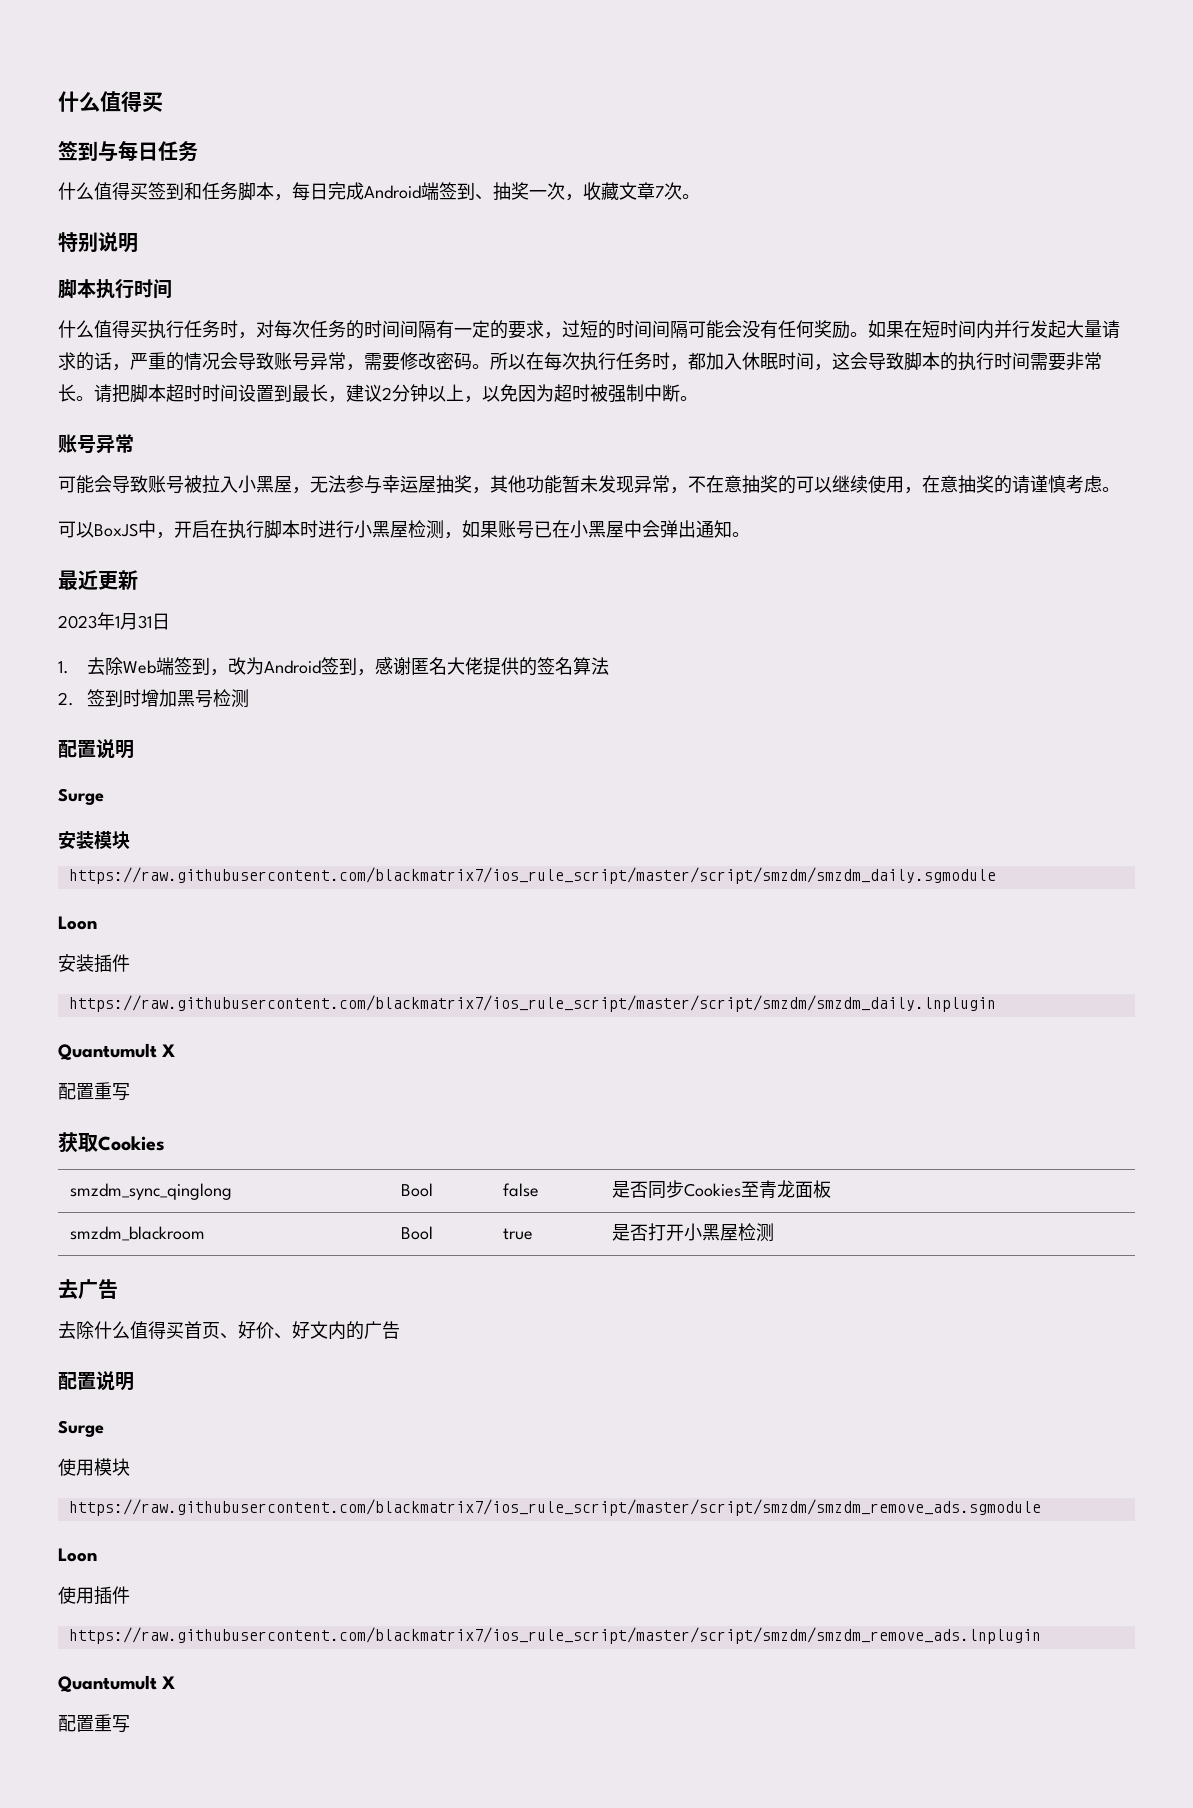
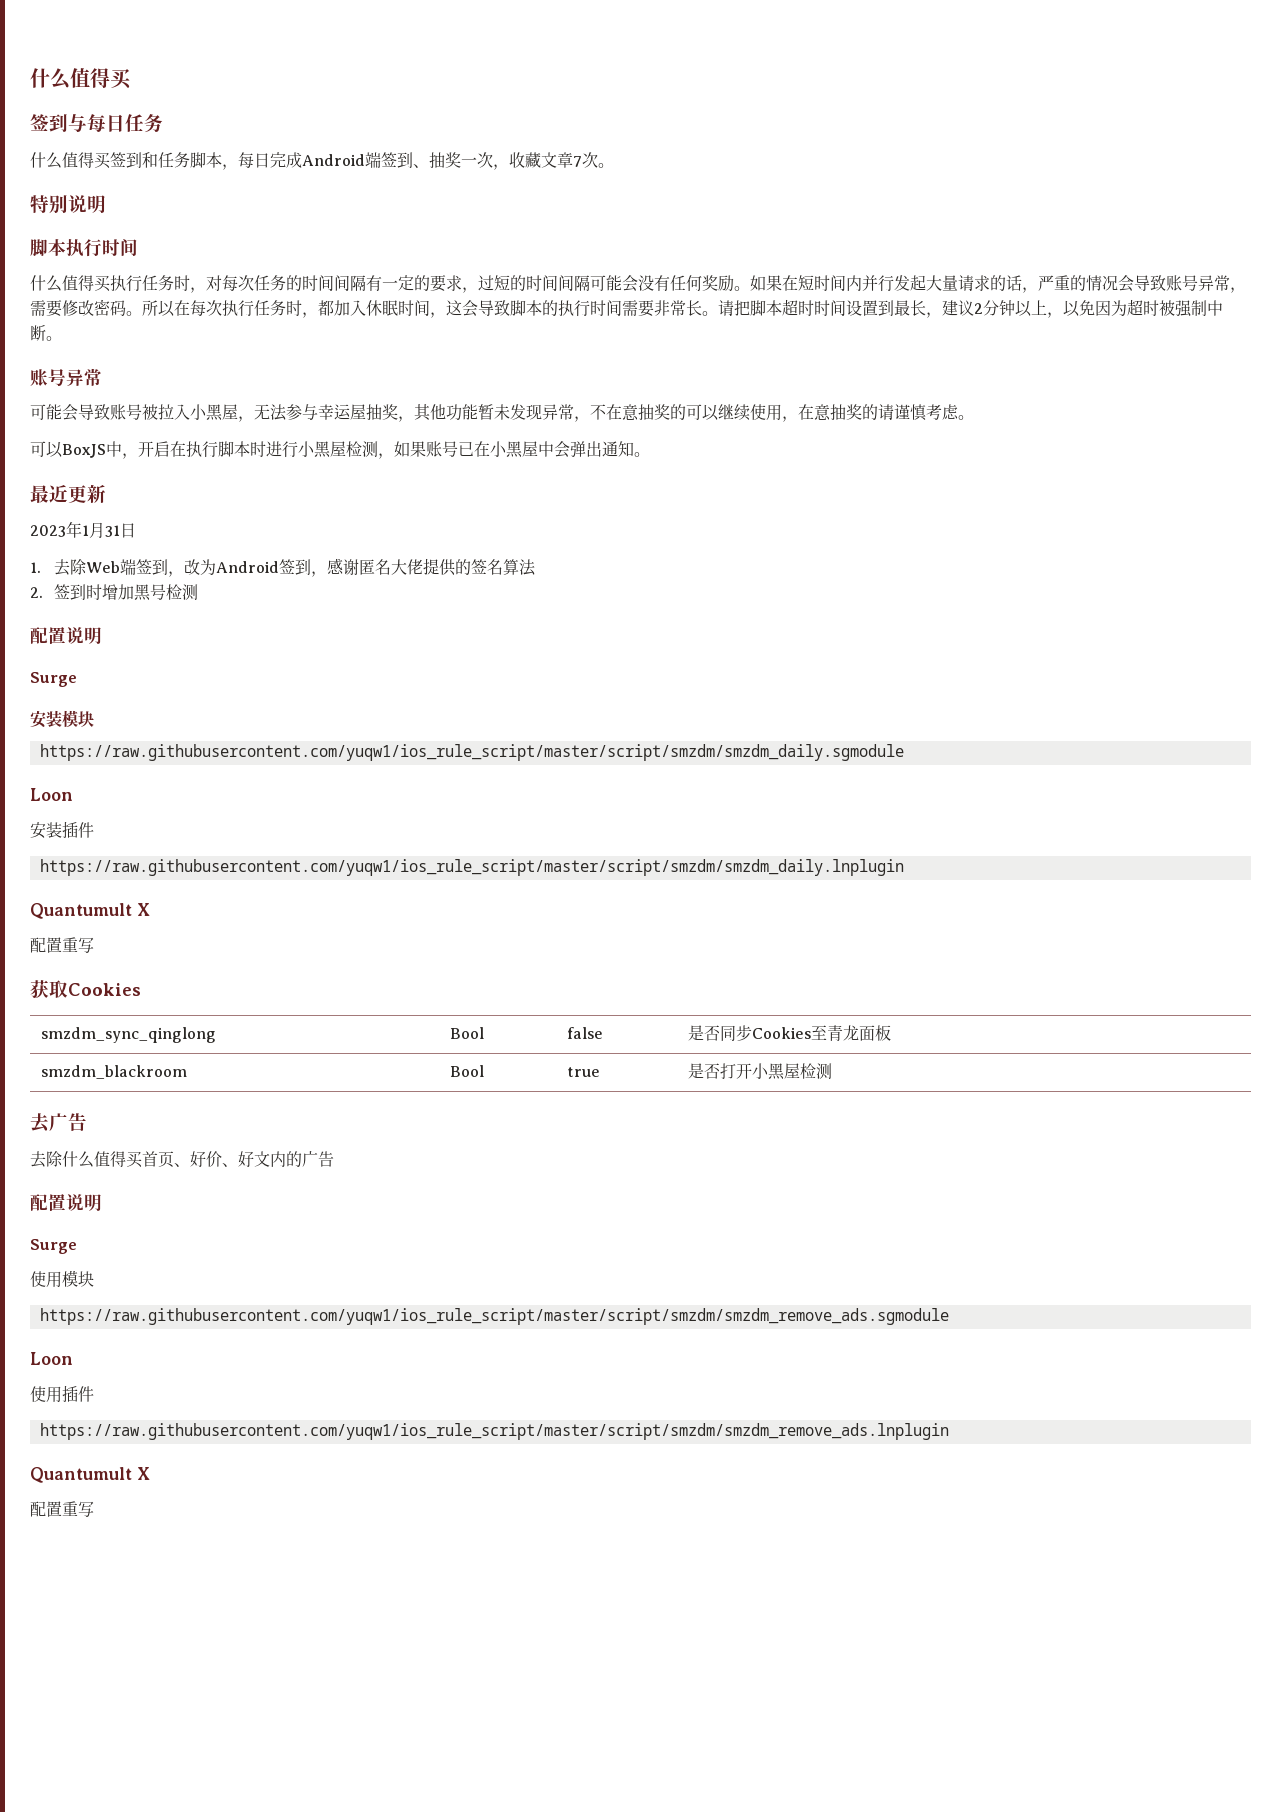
[68,867,996,884] https://raw.githubusercontent.com/blackmatrix7/ios_rule_script/master/script/smzdm/smzdm_daily.sgmodule -> [39,744,904,761] https://raw.githubusercontent.com/yuqw1/ios_rule_script/master/script/smzdm/smzdm_daily.sgmodule
[68,995,996,1012] https://raw.githubusercontent.com/blackmatrix7/ios_rule_script/master/script/smzdm/smzdm_daily.lnplugin -> [39,859,904,876] https://raw.githubusercontent.com/yuqw1/ios_rule_script/master/script/smzdm/smzdm_daily.lnplugin
[68,1499,1041,1516] https://raw.githubusercontent.com/blackmatrix7/ios_rule_script/master/script/smzdm/smzdm_remove_ads.sgmodule -> [39,1308,949,1325] https://raw.githubusercontent.com/yuqw1/ios_rule_script/master/script/smzdm/smzdm_remove_ads.sgmodule
[68,1627,1041,1644] https://raw.githubusercontent.com/blackmatrix7/ios_rule_script/master/script/smzdm/smzdm_remove_ads.lnplugin -> [39,1423,949,1440] https://raw.githubusercontent.com/yuqw1/ios_rule_script/master/script/smzdm/smzdm_remove_ads.lnplugin

